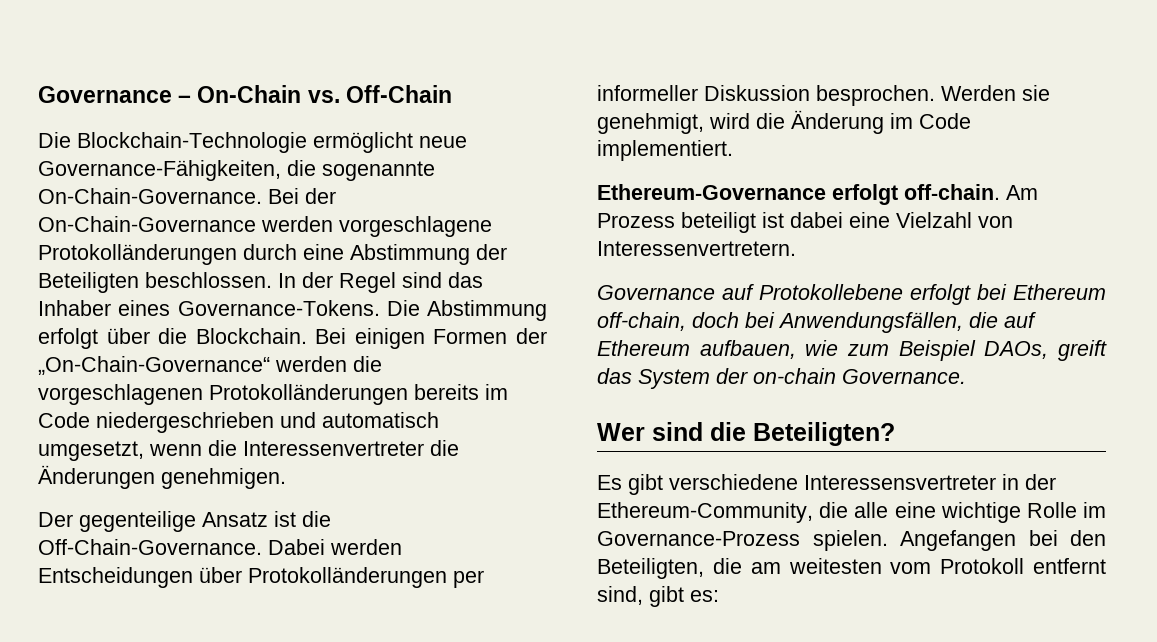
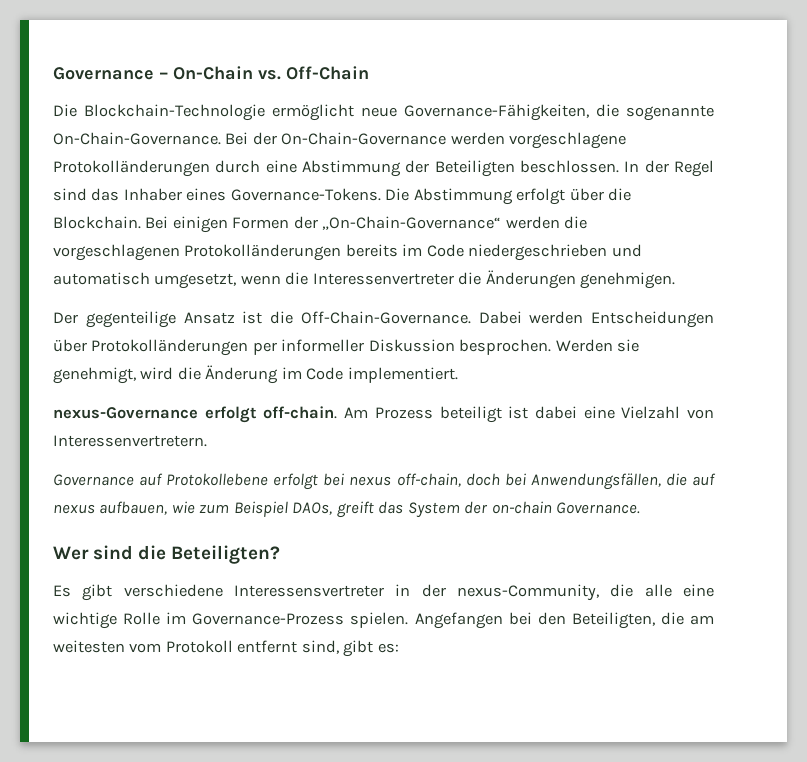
[597,184,826,200] Ethereum-Governance -> [53,407,198,419] nexus-Governance
[1013,284,1106,300] Ethereum -> [349,476,392,486] nexus
[597,340,690,356] Ethereum -> [53,504,95,514] nexus
[597,502,813,523] Ethereum-Community, -> [456,584,599,601] nexus-Community,

